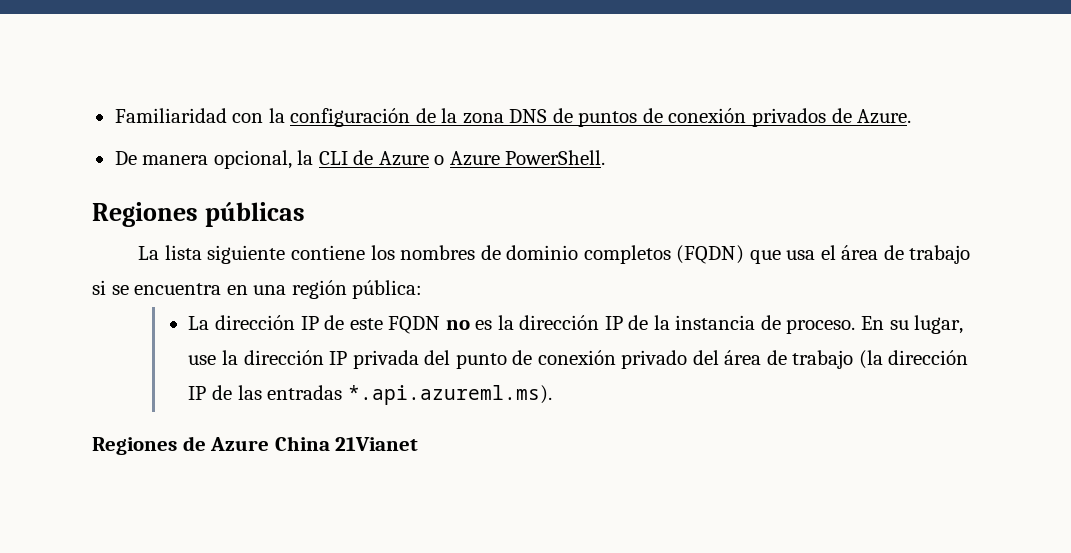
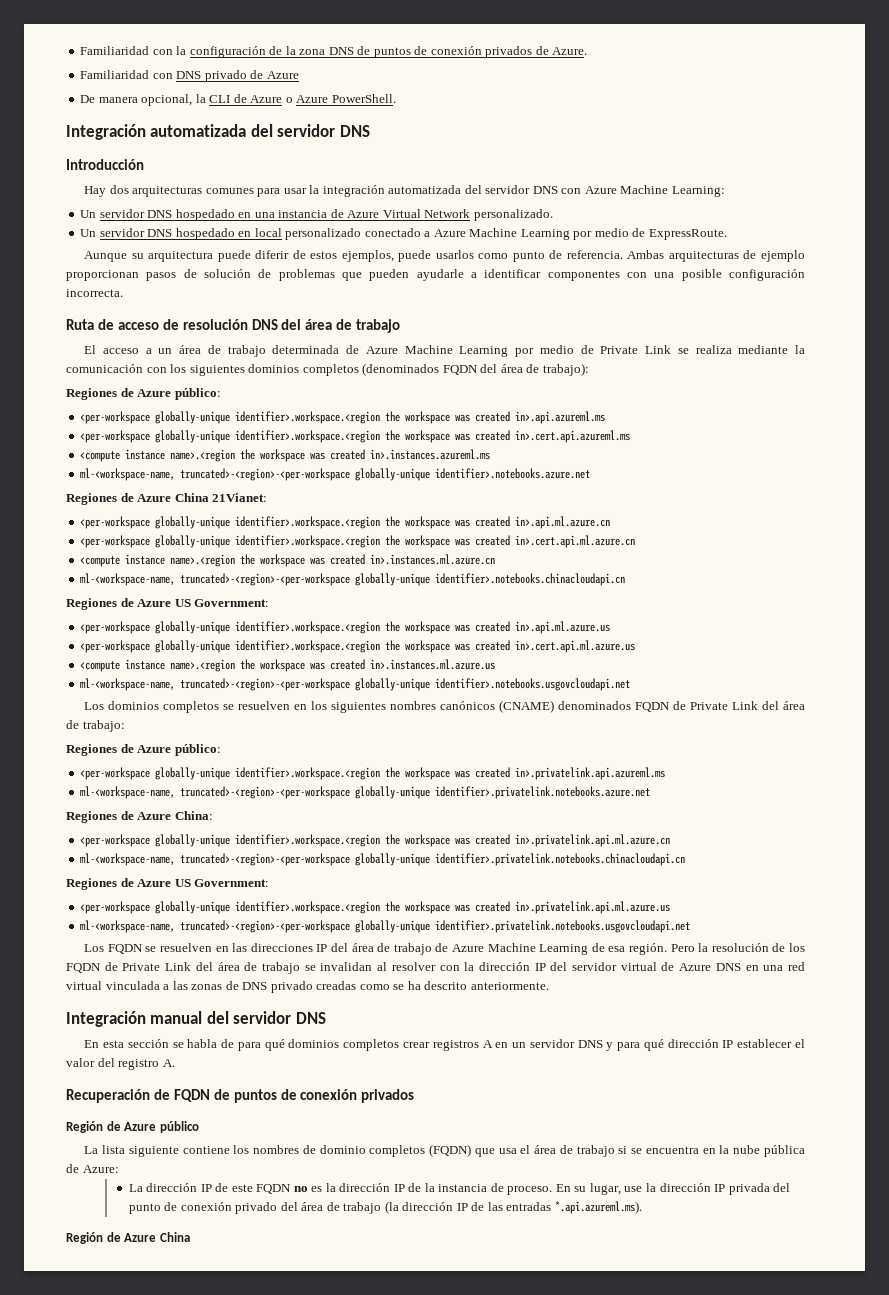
(912, 116) none -> [80,70,299,82] // Familiaridad con DNS privado de Azure
[92,202,305,227] Regiones públicas -> [66,124,370,140] [66,159,144,170] [84,185,725,197] [80,209,553,221] [80,228,727,240] [84,250,806,262] [66,269,806,281] [66,289,123,297] [66,319,401,333] [84,345,805,357] [66,363,589,376] [66,388,221,400] [80,411,606,424] [80,430,631,443] [80,449,491,462] [80,468,591,481] [66,493,268,505] [80,516,611,529] [80,535,636,548] [80,554,496,567] [80,573,626,586] [66,598,270,610] [80,621,611,634] [80,640,636,653] [80,659,496,672] [80,678,631,691] [84,700,806,713] [66,720,125,732] [66,744,221,756] [80,767,666,780] [80,786,651,799] [66,811,213,823] [80,834,671,847] [80,853,686,866] [66,878,270,890] [80,901,671,914] [80,920,691,933] [84,943,805,955] [66,962,806,974] [66,981,549,993] [66,1011,326,1027] [84,1039,805,1051] [66,1058,175,1070] [66,1089,415,1103] [66,1121,199,1133] Integración automatizada del servidor DNS // Introducción // Hay dos arquitecturas comunes para usar la integración automatizada del servidor DNS con Azure Machine Learning: // Un servidor DNS hospedado en una instancia de Azure Virtual Network personalizado. // Un servidor DNS hospedado en local personalizado conectado a Azure Machine Learning por medio de ExpressRoute. // Aunque su arquitectura puede diferir de estos ejemplos, puede usarlos como punto de referencia. Ambas arquitecturas de ejemplo proporcionan pasos de solución de problemas que pueden ayudarle a identificar componentes con una posible configuración incorrecta. // Ruta de acceso de resolución DNS del área de trabajo // El acceso a un área de trabajo determinada de Azure Machine Learning por medio de Private Link se realiza mediante la comunicación con los siguientes dominios completos (denominados FQDN del área de trabajo): // Regiones de Azure público: // <per-workspace globally-unique identifier>.workspace.<region the workspace was created in>.api.azureml.ms // <per-workspace globally-unique identifier>.workspace.<region the workspace was created in>.cert.api.azureml.ms // <compute instance name>.<region the workspace was created in>.instances.azureml.ms // ml-<workspace-name, truncated>-<region>-<per-workspace globally-unique identifier>.notebooks.azure.net // Regiones de Azure China 21Vianet: // <per-workspace globally-unique identifier>.workspace.<region the workspace was created in>.api.ml.azure.cn // <per-workspace globally-unique identifier>.workspace.<region the workspace was created in>.cert.api.ml.azure.cn // <compute instance name>.<region the workspace was created in>.instances.ml.azure.cn // ml-<workspace-name, truncated>-<region>-<per-workspace globally-unique identifier>.notebooks.chinacloudapi.cn // Regiones de Azure US Government: // <per-workspace globally-unique identifier>.workspace.<region the workspace was created in>.api.ml.azure.us // <per-workspace globally-unique identifier>.workspace.<region the workspace was created in>.cert.api.ml.azure.us // <compute instance name>.<region the workspace was created in>.instances.ml.azure.us // ml-<workspace-name, truncated>-<region>-<per-workspace globally-unique identifier>.notebooks.usgovcloudapi.net // Los dominios completos se resuelven en los siguientes nombres canónicos (CNAME) denominados FQDN de Private Link del área de trabajo: // Regiones de Azure público: // <per-workspace globally-unique identifier>.workspace.<region the workspace was created in>.privatelink.api.azureml.ms // ml-<workspace-name, truncated>-<region>-<per-workspace globally-unique identifier>.privatelink.notebooks.azure.net // Regiones de Azure China: // <per-workspace globally-unique identifier>.workspace.<region the workspace was created in>.privatelink.api.ml.azure.cn // ml-<workspace-name, truncated>-<region>-<per-workspace globally-unique identifier>.privatelink.notebooks.chinacloudapi.cn // Regiones de Azure US Government: // <per-workspace globally-unique identifier>.workspace.<region the workspace was created in>.privatelink.api.ml.azure.us // ml-<workspace-name, truncated>-<region>-<per-workspace globally-unique identifier>.privatelink.notebooks.usgovcloudapi.net // Los FQDN se resuelven en las direcciones IP del área de trabajo de Azure Machine Learning de esa región. Pero la resolución de los FQDN de Private Link del área de trabajo se invalidan al resolver con la dirección IP del servidor virtual de Azure DNS en una red virtual vinculada a las zonas de DNS privado creadas como se ha descrito anteriormente. // Integración manual del servidor DNS // En esta sección se habla de para qué dominios completos crear registros A en un servidor DNS y para qué dirección IP establecer el valor del registro A. // Recuperación de FQDN de puntos de conexión privados // Región de Azure público
[253,280,423,299] una región pública: -> [719,1145,806,1157] [66,1164,119,1173] la nube pública de Azure:
[92,436,419,455] Regiones de Azure China 21Vianet -> [66,1232,190,1244] Región de Azure China

